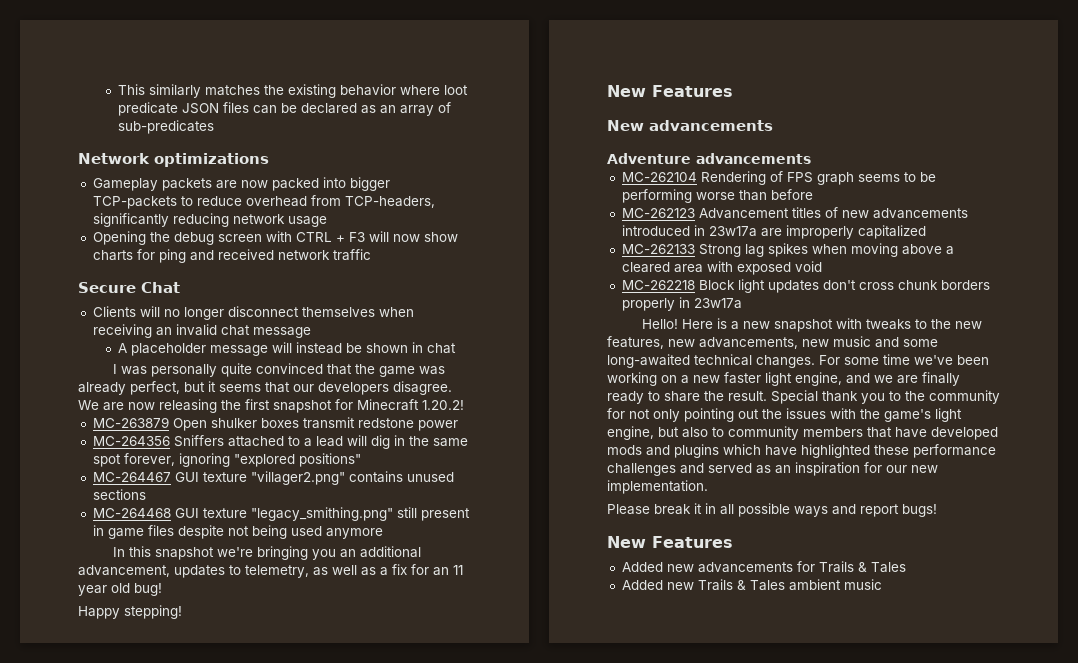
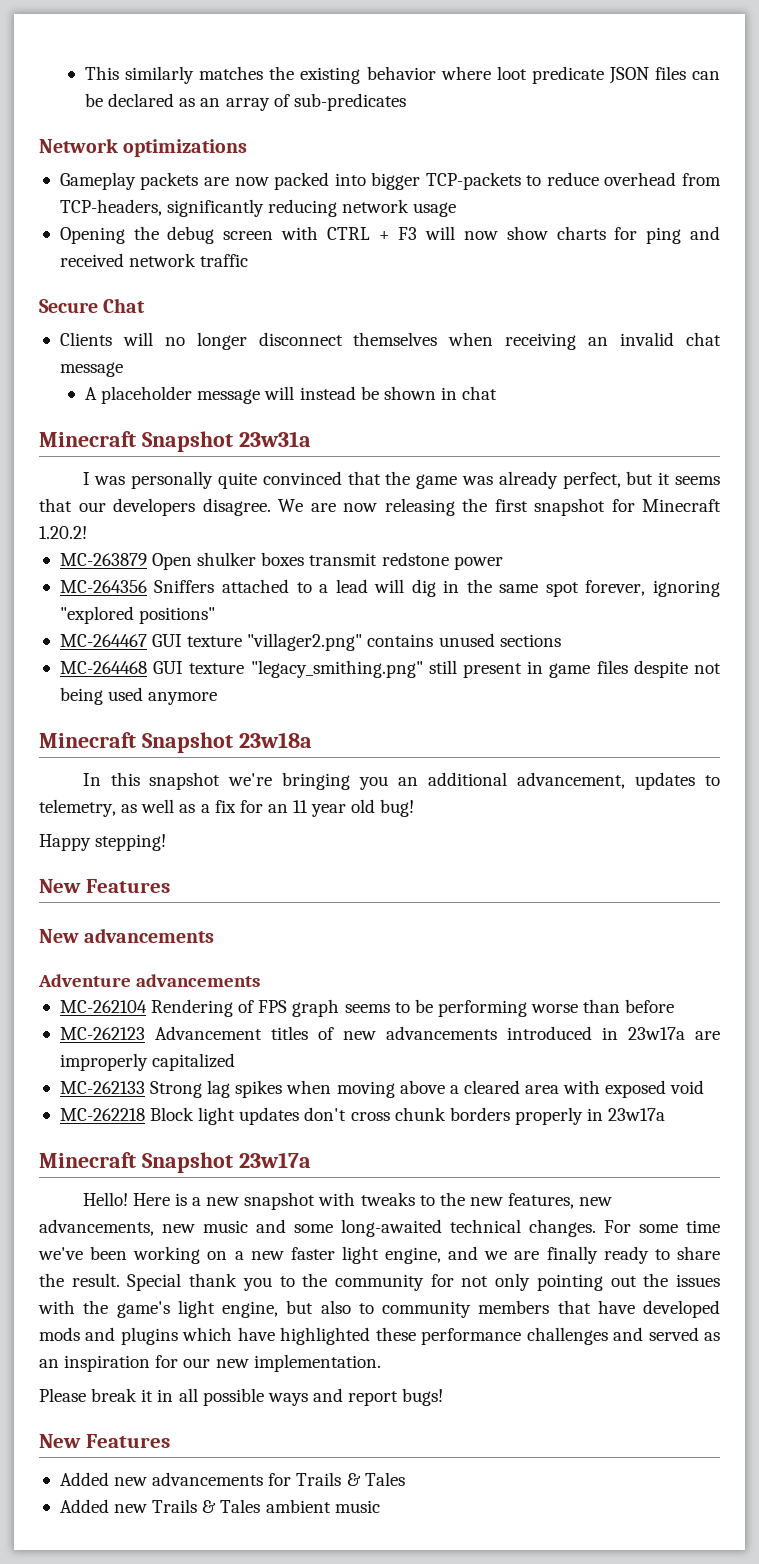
(456, 348) none -> [39,431,311,452] // Minecraft Snapshot 23w31a
(383, 533) none -> [39,732,312,753] // Minecraft Snapshot 23w18a
(742, 303) none -> [39,1152,311,1173] // Minecraft Snapshot 23w17a

